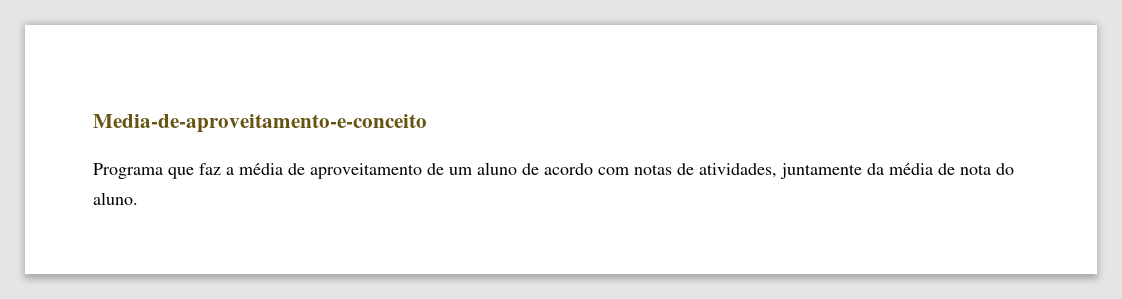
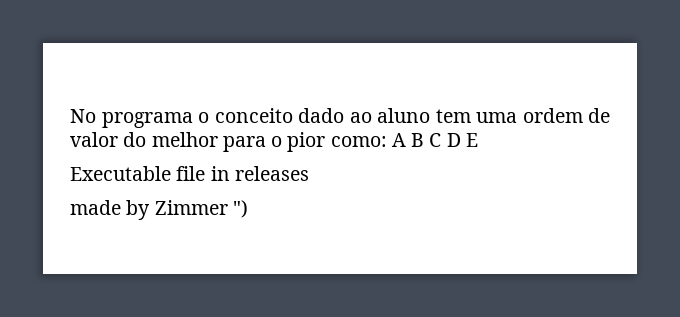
[93,114,427,133] [93,162,1014,179] [93,192,138,205] Media-de-aproveitamento-e-conceito // Programa que faz a média de aproveitamento de um aluno de acordo com notas de atividades, juntamente da média de nota do aluno. -> [70,108,610,128] [70,132,478,152] [70,166,309,181] [70,200,248,220] No programa o conceito dado ao aluno tem uma ordem de valor do melhor para o pior como: A B C D E // Executable file in releases // made by Zimmer ")

